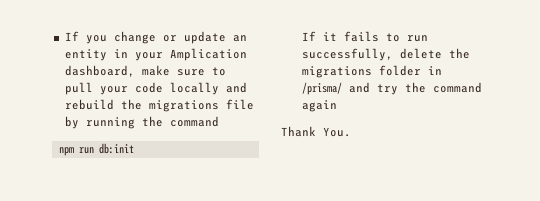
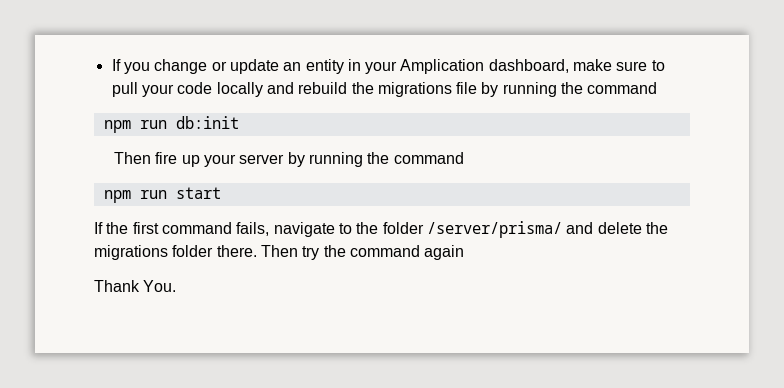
[302,31,429,42] [302,48,394,61] If it fails to run successfully, -> [114,152,464,167] [103,187,221,203] [94,221,594,238] Then fire up your server by running the command // npm run start // If the first command fails, navigate to the folder /server/prisma/ and
[428,66,443,75] [302,82,371,95] in /prisma/ and -> [216,245,298,257] there. Then

